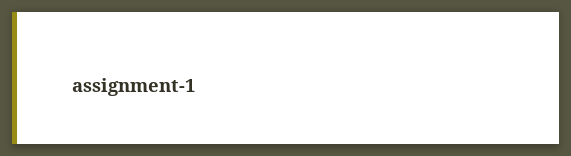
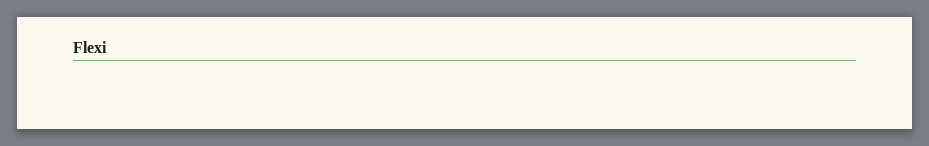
[72,78,195,96] assignment-1 -> [73,41,107,53] Flexi

